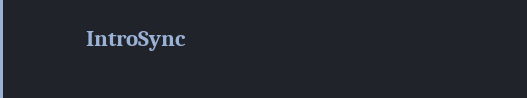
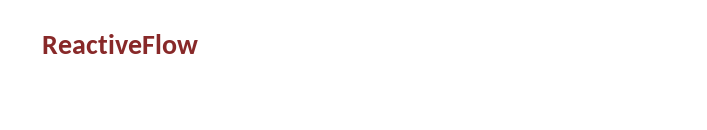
[86,31,186,51] IntroSync -> [42,34,198,54] ReactiveFlow

